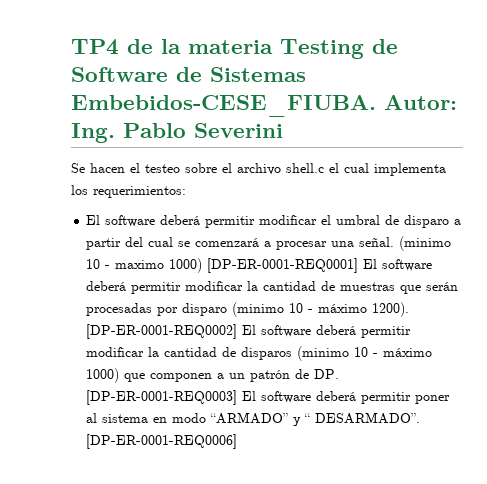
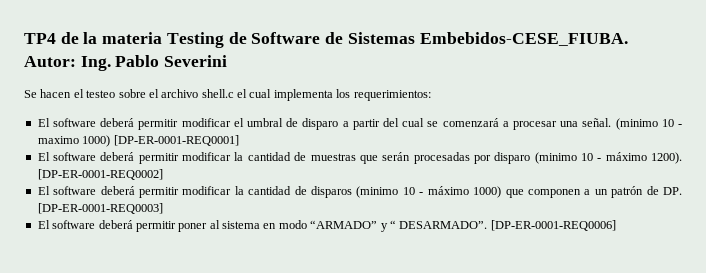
(359, 265) none -> (239, 140) //
(238, 331) none -> (163, 174) //
(238, 397) none -> (163, 208) //

